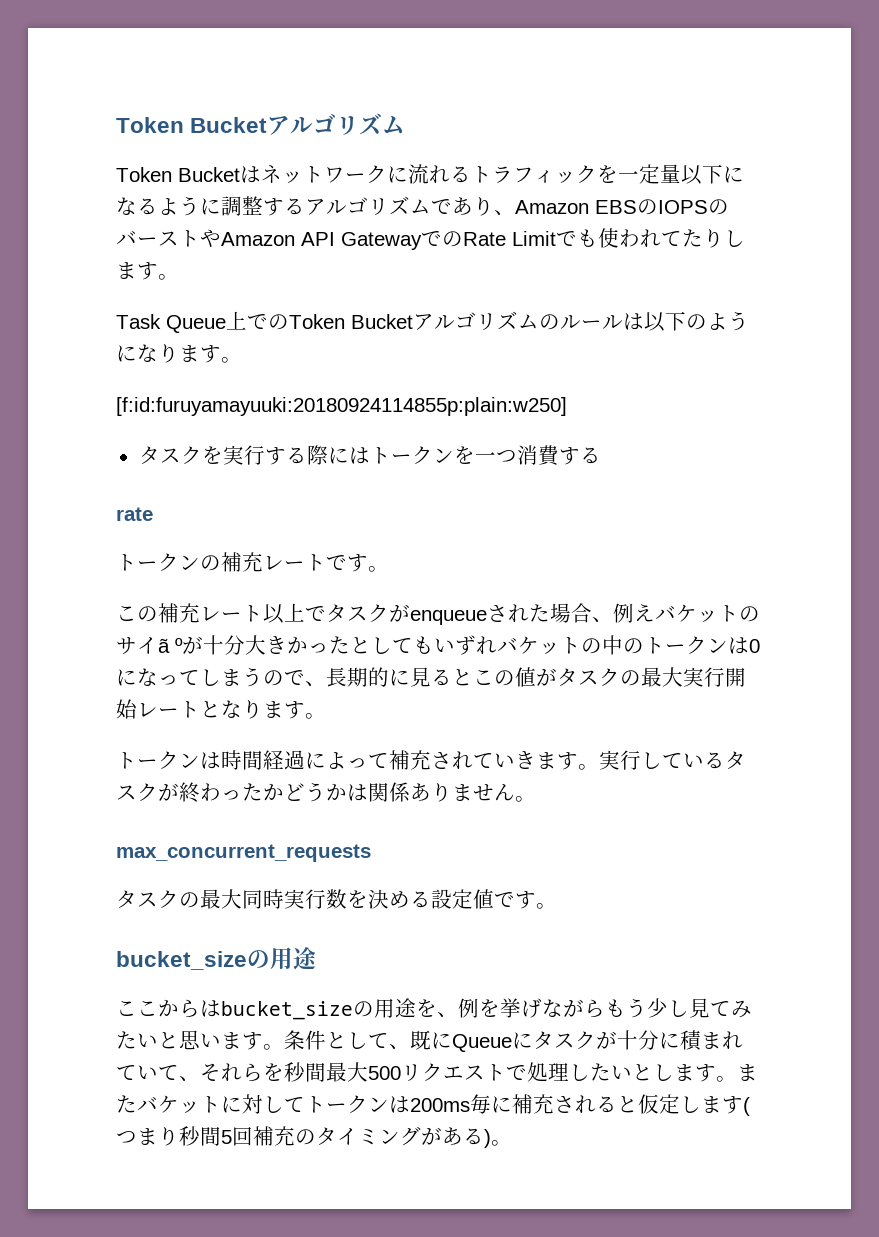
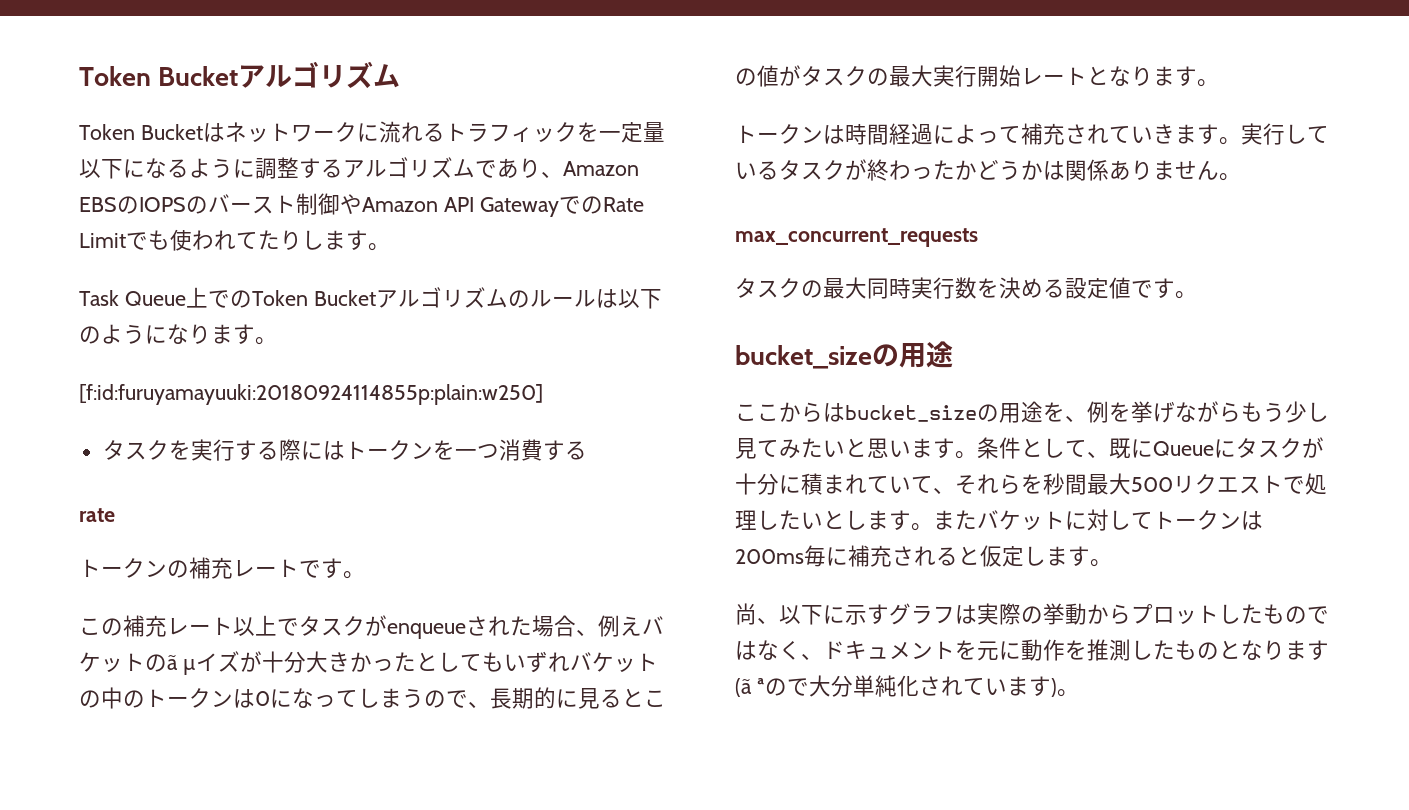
(200, 238) none -> [296,193,340,215] 制御
[116,637,183,654] サイã º -> [167,651,240,675] ã µイズ
[743,1097,750,1116] [116,1126,484,1146] (つまり秒間5回補充のタイミングがある -> [1090,559,1112,567] [735,603,1329,625] [735,639,1329,661] [735,675,1051,697] 。 // 尚、以下に示すグラフは実際の挙動からプロットしたものではなく、ドキュメントを元に動作を推測したものとなります(ã ªので大分単純化されています

